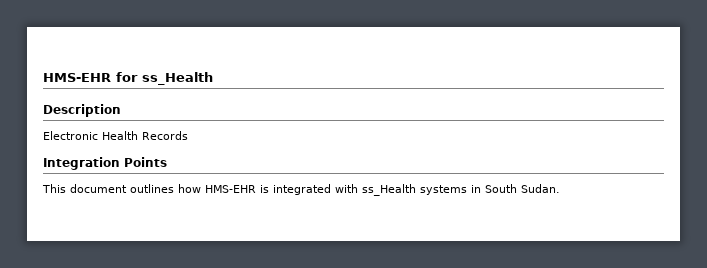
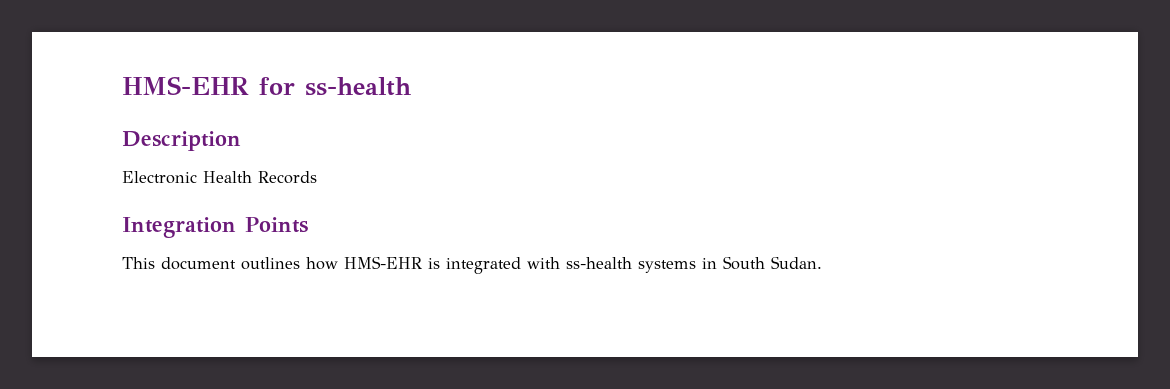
[142,72,213,85] ss_Health -> [305,77,411,96] ss-health
[362,184,416,196] ss_Health -> [566,257,632,269] ss-health

